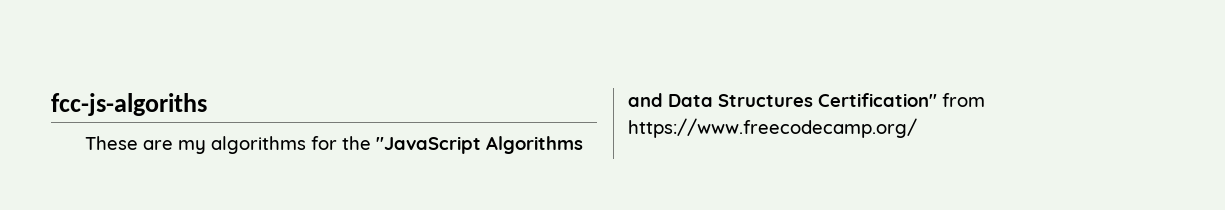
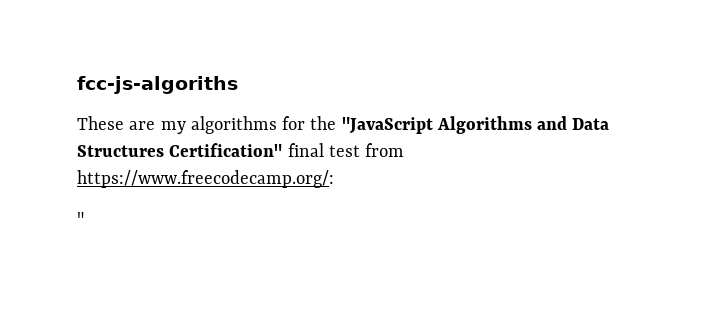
[942,93,985,107] [628,118,917,138] from https://www.freecodecamp.org/ -> [287,143,405,157] [77,170,334,188] [77,212,84,225] final test from https://www.freecodecamp.org/: // "

